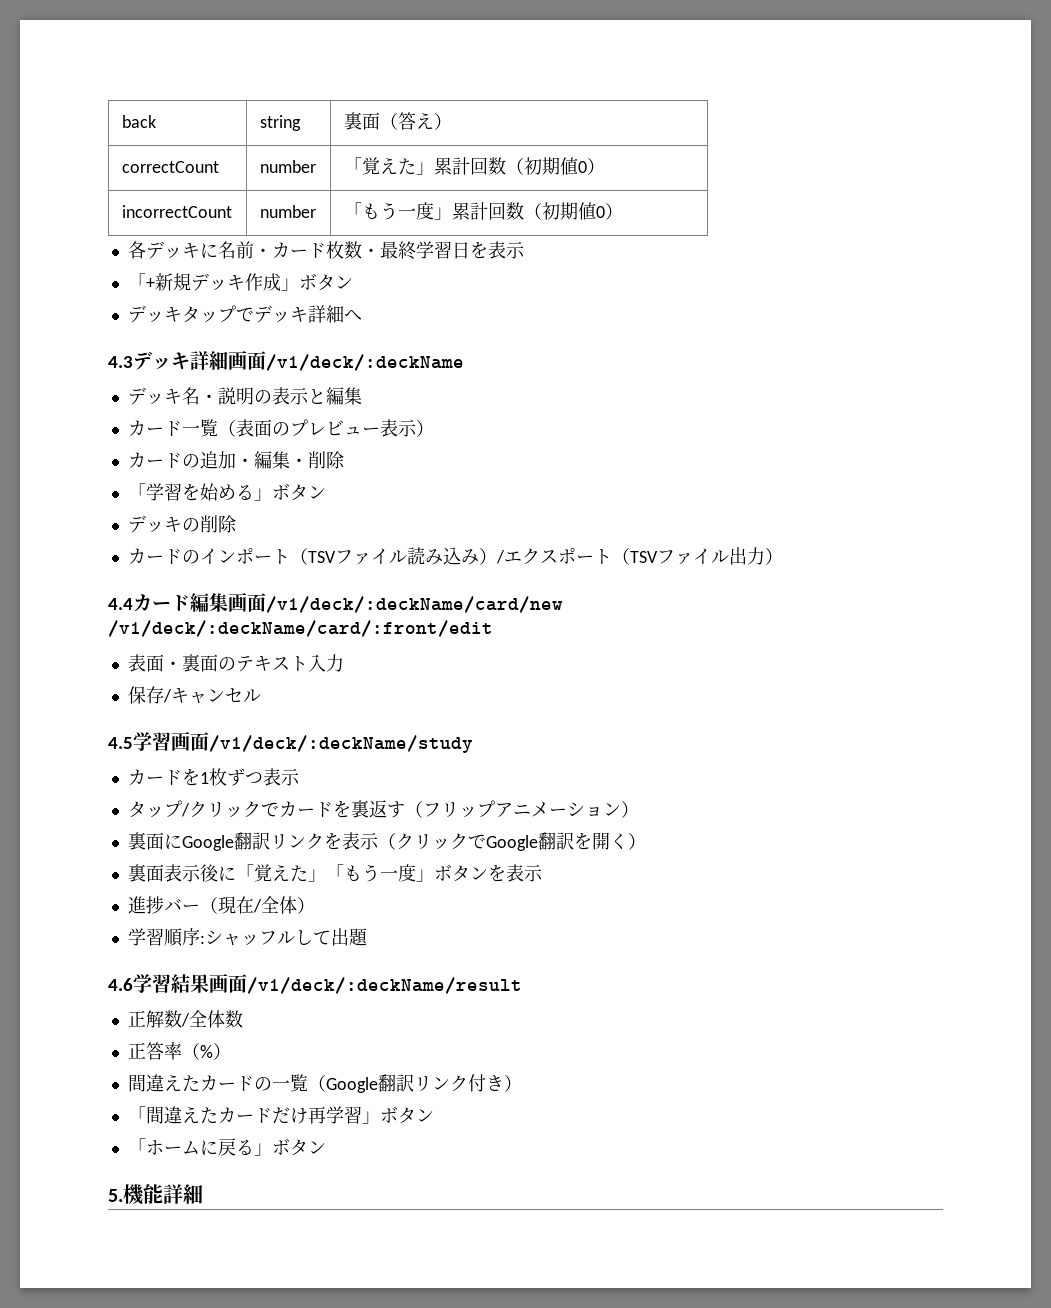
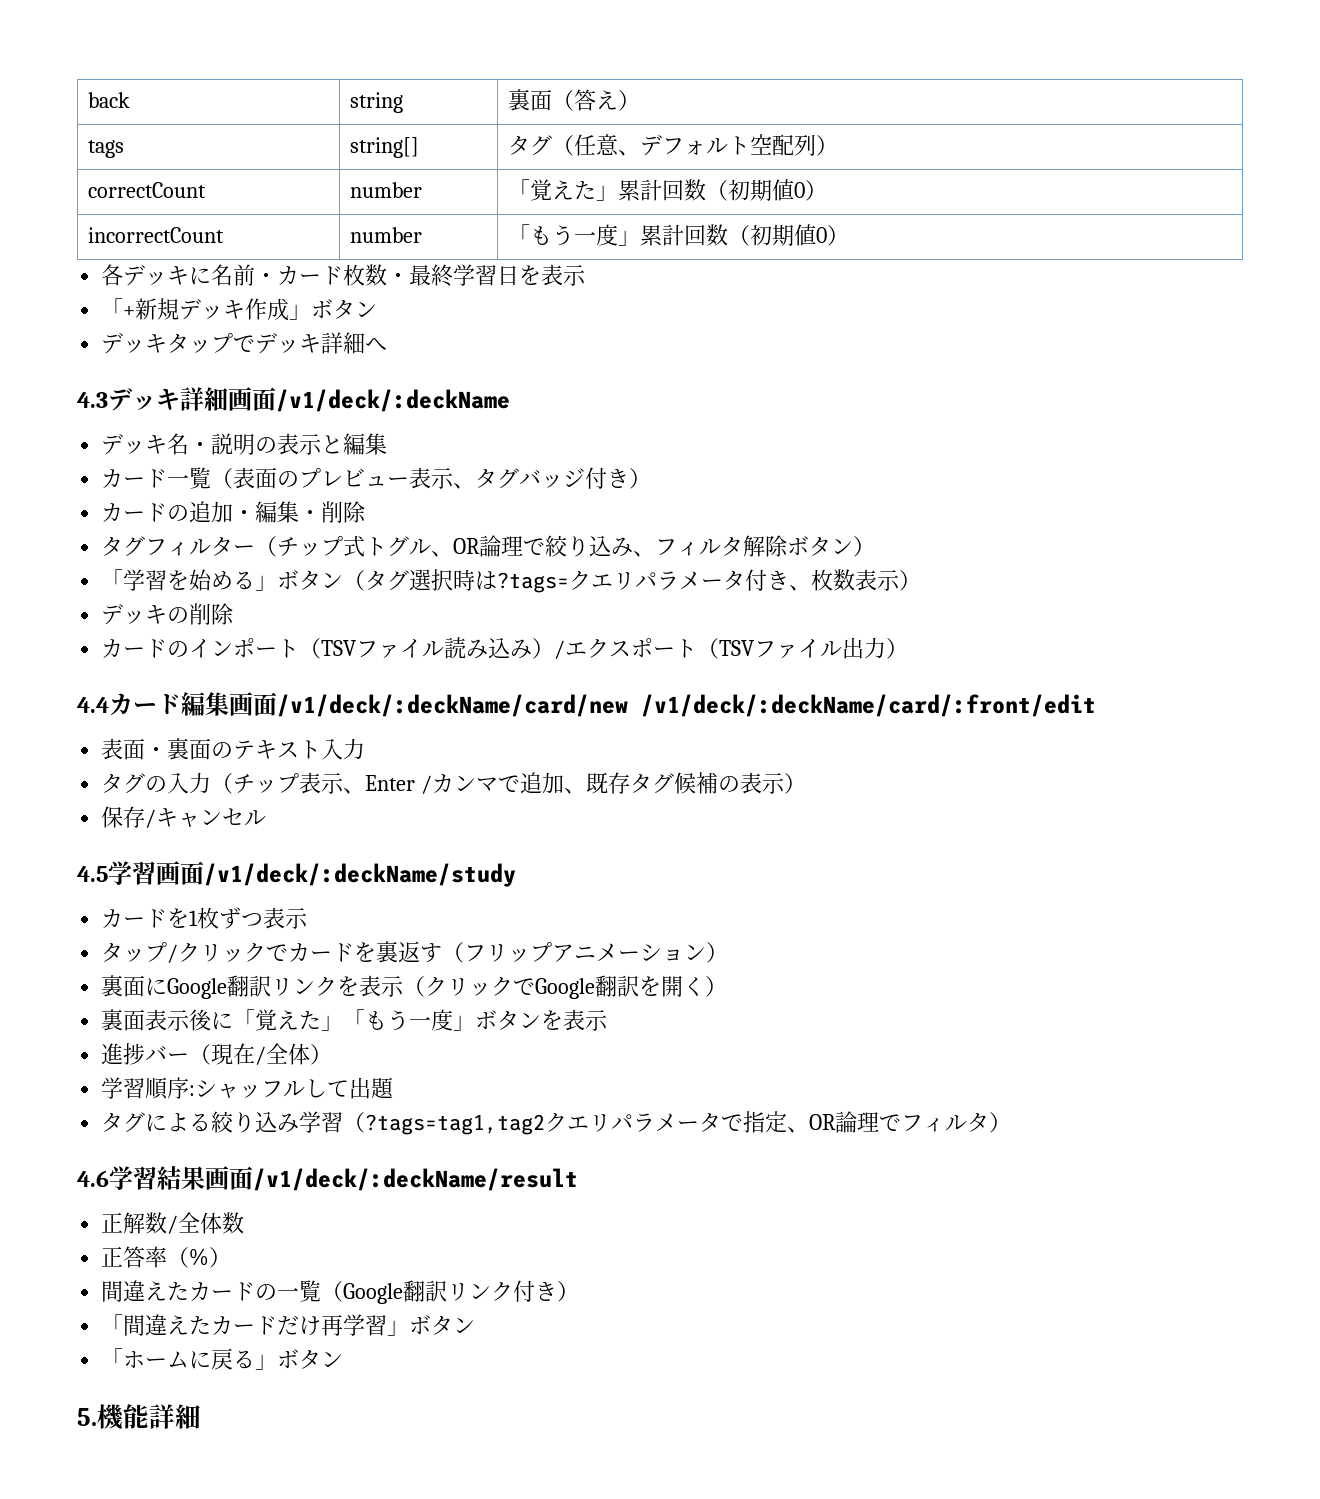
(452, 121) none -> [88,140,125,158] [350,137,420,158] [508,134,839,156] // tags | string[] | タグ（任意、デフォルト空配列）
(417, 428) none -> [453,467,630,489] 、タグバッジ付き
(345, 460) none -> [101,535,876,557] // タグフィルター（チップ式トグル、OR論理で絞り込み、フィルタ解除ボタン）
(326, 492) none -> [343,569,922,593] （タグ選択時は?tags=クエリパラメータ付き、枚数表示）
(344, 663) none -> [101,772,807,794] // タグの入力（チップ表示、Enter /カンマで追加、既存タグ候補の表示）
(368, 937) none -> [101,1111,1012,1135] // タグによる絞り込み学習（?tags=tag1,tag2クエリパラメータで指定、OR論理でフィルタ）

